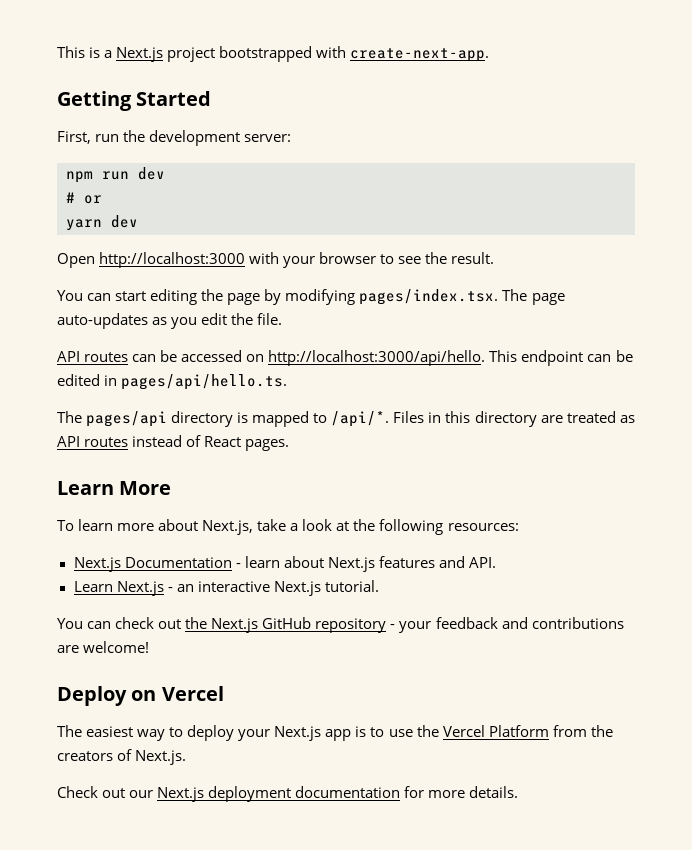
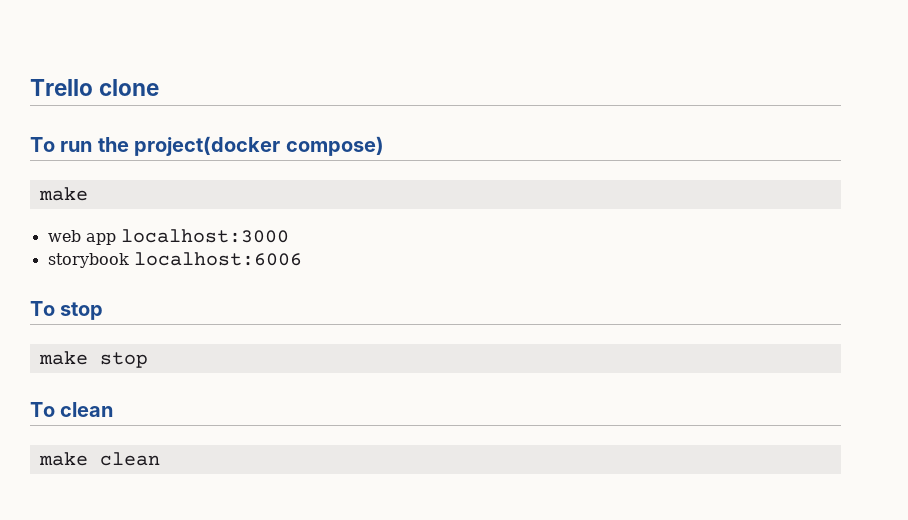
[57,46,490,62] [57,91,212,111] [57,130,292,146] [66,167,165,183] [66,192,102,204] [66,215,138,231] [57,252,495,268] [57,289,565,305] [57,313,283,329] [57,350,633,366] [57,374,288,390] [57,411,635,427] [57,435,290,451] [57,481,172,495] [57,519,519,535] [73,556,496,572] [73,580,379,596] [57,617,624,633] [57,641,150,653] [57,686,224,706] [57,725,613,741] [57,749,187,765] [57,786,519,802] This is a Next.js project bootstrapped with create-next-app. // Getting Started // First, run the development server: // npm run dev // # or // yarn dev // Open http://localhost:3000 with your browser to see the result. // You can start editing the page by modifying pages/index.tsx. The page auto-updates as you edit the file. // API routes can be accessed on http://localhost:3000/api/hello. This endpoint can be edited in pages/api/hello.ts. // The pages/api directory is mapped to /api/*. Files in this directory are treated as API routes instead of React pages. // Learn More // To learn more about Next.js, take a look at the following resources: // Next.js Documentation - learn about Next.js features and API. // Learn Next.js - an interactive Next.js tutorial. // You can check out the Next.js GitHub repository - your feedback and contributions are welcome! // Deploy on Vercel // The easiest way to deploy your Next.js app is to use the Vercel Platform from the creators of Next.js. // Check out our Next.js deployment documentation for more details. -> [30,79,160,96] [30,136,384,156] [38,187,88,201] [47,229,289,245] [47,252,302,268] [30,301,104,320] [38,351,148,368] [30,402,114,417] [38,452,160,466] Trello clone // To run the project(docker compose) // make // web app localhost:3000 // storybook localhost:6006 // To stop // make stop // To clean // make clean

